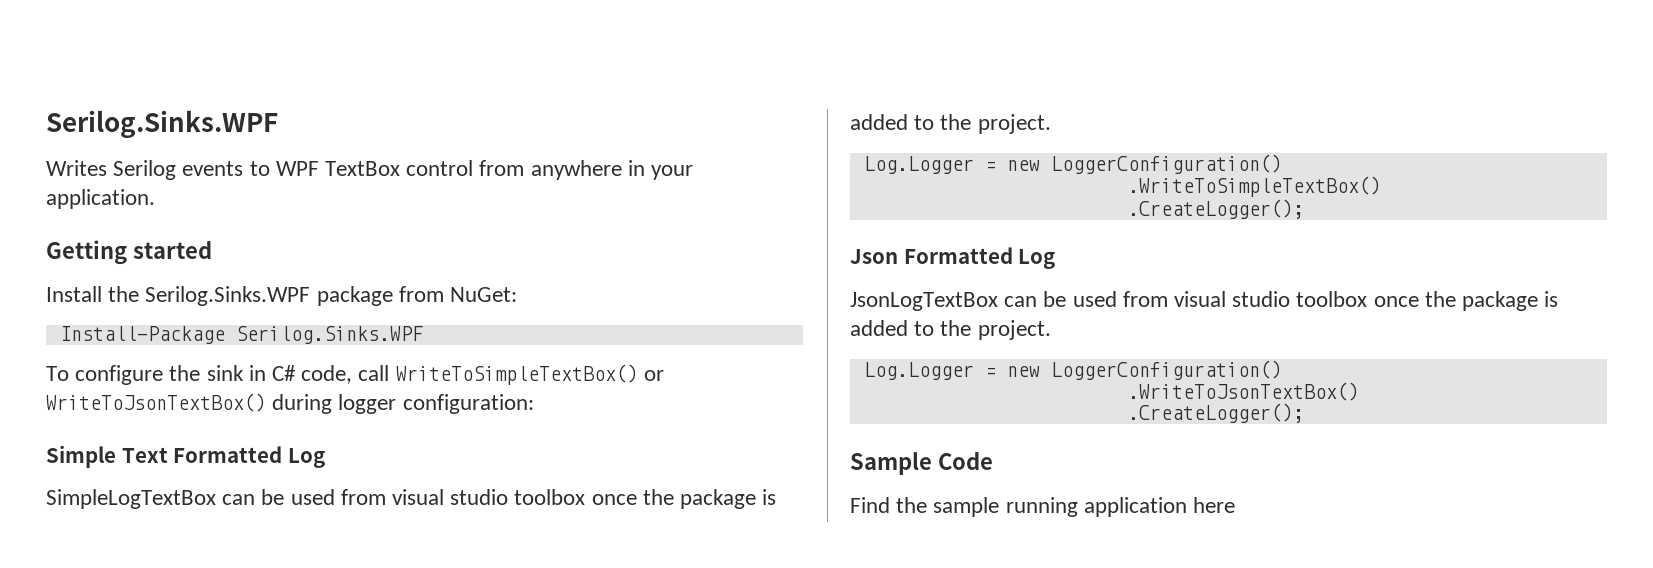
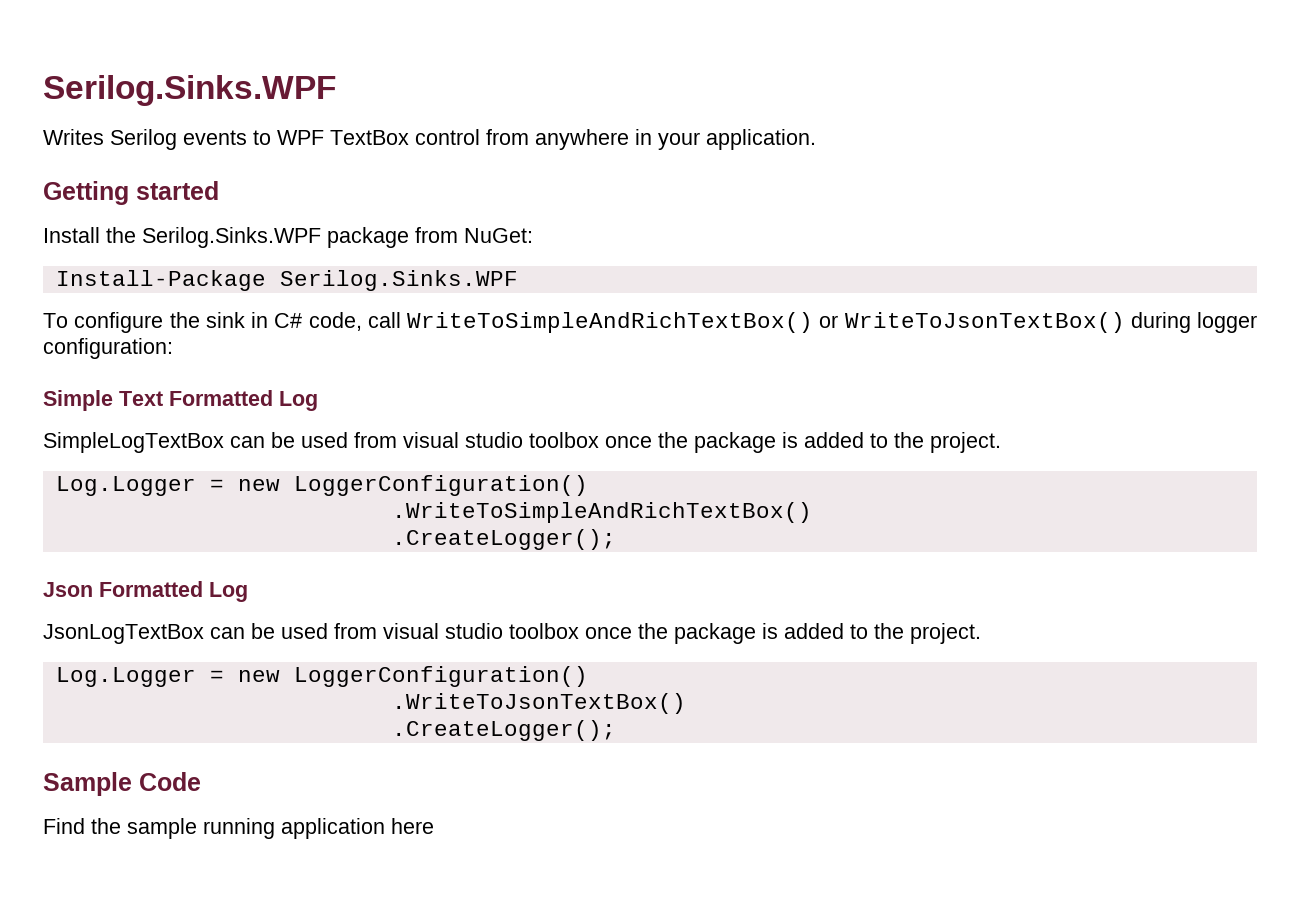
[395,364,638,385] WriteToSimpleTextBox() -> [407,312,813,333] WriteToSimpleAndRichTextBox()
[1127,176,1381,197] .WriteToSimpleTextBox() -> [391,502,812,523] .WriteToSimpleAndRichTextBox()

